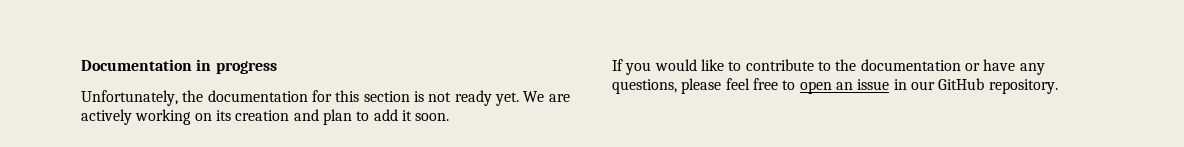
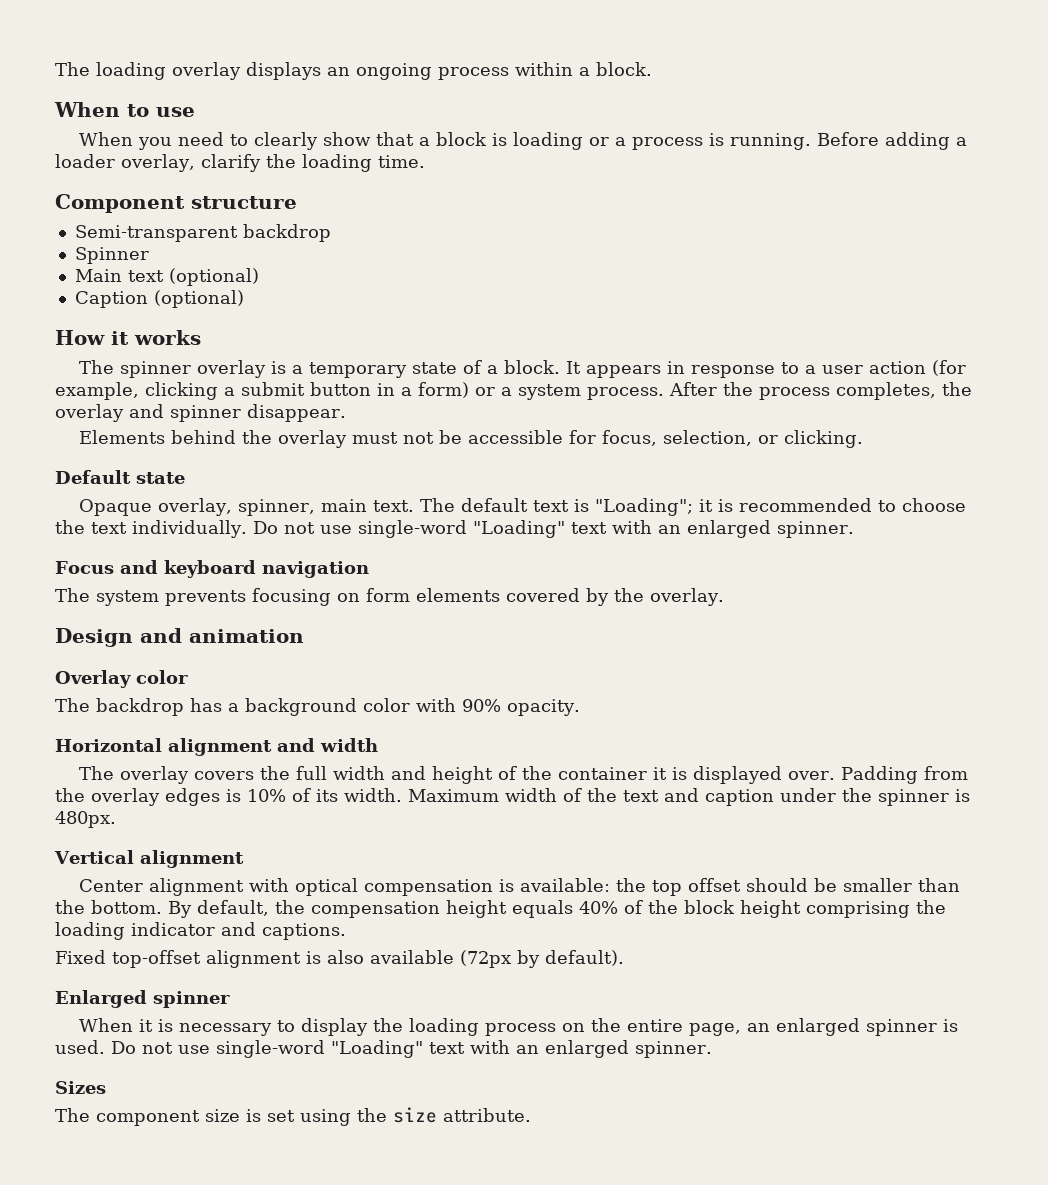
[81,59,277,74] [81,90,570,106] [81,109,450,125] [612,59,1045,75] [612,78,1058,94] Documentation in progress // Unfortunately, the documentation for this section is not ready yet. We are actively working on its creation and plan to add it soon. // If you would like to contribute to the documentation or have any questions, please feel free to open an issue in our GitHub repository. -> [55,62,652,80] [54,102,195,117] [78,132,967,150] [55,154,425,172] [55,194,297,213] [74,224,331,242] [74,247,149,264] [74,268,259,286] [74,290,244,308] [55,330,201,345] [78,360,966,378] [55,382,972,400] [55,404,346,422] [78,430,863,448] [55,470,185,484] [78,498,966,516] [55,520,854,538] [55,560,369,578] [55,588,724,606] [55,628,304,647] [55,670,188,688] [55,698,580,716] [55,738,378,756] [78,766,968,784] [55,788,970,806] [55,811,116,828] [54,850,244,868] [78,878,960,896] [55,900,946,918] [55,922,346,940] [55,950,624,968] [55,990,230,1008] [78,1018,958,1036] [55,1040,712,1058] [55,1081,106,1094] [55,1107,531,1126] The loading overlay displays an ongoing process within a block. // When to use // When you need to clearly show that a block is loading or a process is running. Before adding a loader overlay, clarify the loading time. // Component structure // Semi-transparent backdrop // Spinner // Main text (optional) // Caption (optional) // How it works // The spinner overlay is a temporary state of a block. It appears in response to a user action (for example, clicking a submit button in a form) or a system process. After the process completes, the overlay and spinner disappear. // Elements behind the overlay must not be accessible for focus, selection, or clicking. // Default state // Opaque overlay, spinner, main text. The default text is "Loading"; it is recommended to choose the text individually. Do not use single-word "Loading" text with an enlarged spinner. // Focus and keyboard navigation // The system prevents focusing on form elements covered by the overlay. // Design and animation // Overlay color // The backdrop has a background color with 90% opacity. // Horizontal alignment and width // The overlay covers the full width and height of the container it is displayed over. Padding from the overlay edges is 10% of its width. Maximum width of the text and caption under the spinner is 480px. // Vertical alignment // Center alignment with optical compensation is available: the top offset should be smaller than the bottom. By default, the compensation height equals 40% of the block height comprising the loading indicator and captions. // Fixed top-offset alignment is also available (72px by default). // Enlarged spinner // When it is necessary to display the loading process on the entire page, an enlarged spinner is used. Do not use single-word "Loading" text with an enlarged spinner. // Sizes // The component size is set using the size attribute.

